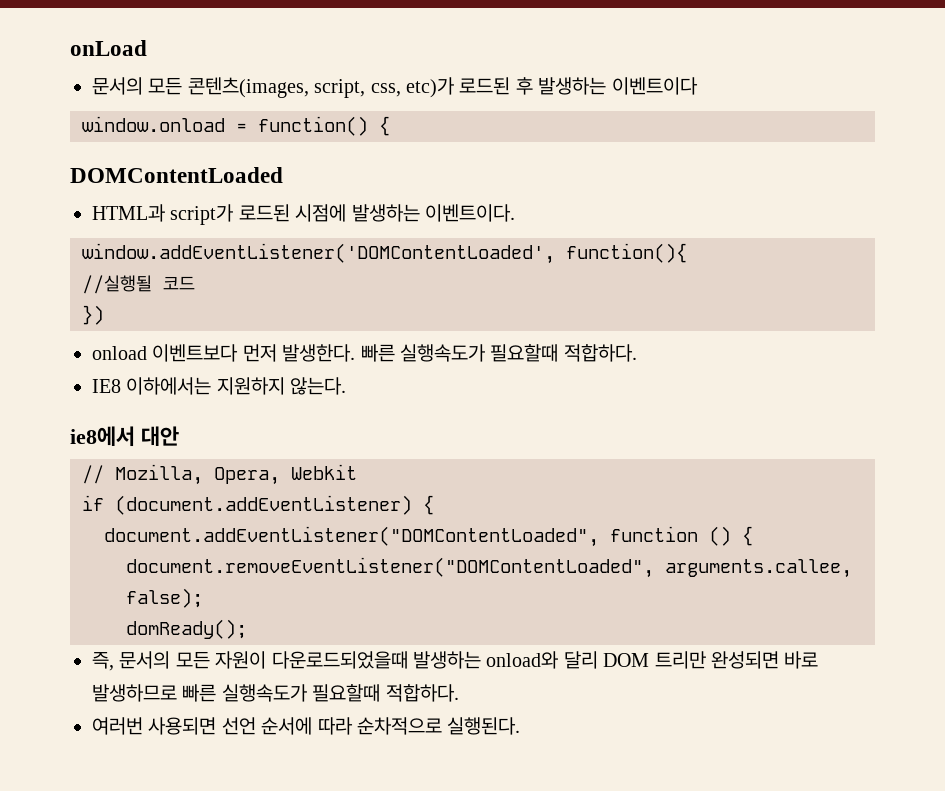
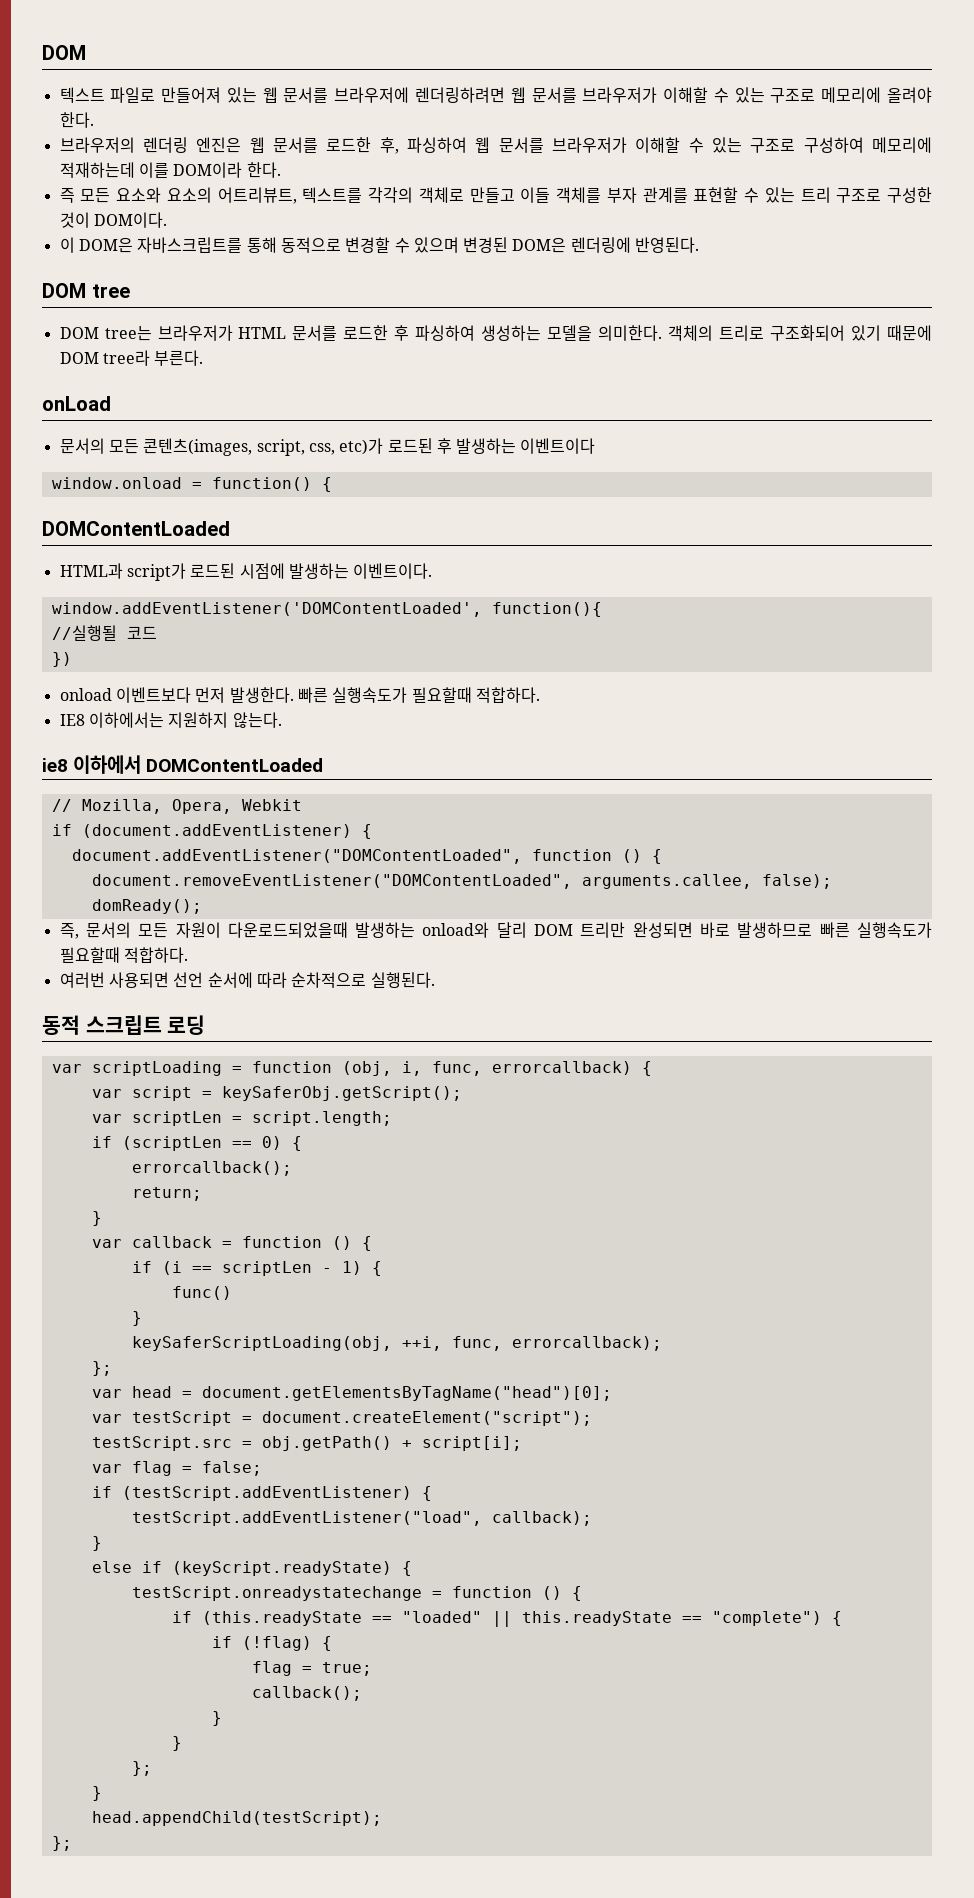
(70, 48) none -> [42,45,86,60] [59,87,932,103] [59,112,94,128] [59,137,932,154] [59,162,281,178] [59,187,932,204] [59,212,167,228] [59,237,700,253] [42,283,130,298] [59,325,933,341] [59,350,204,366] DOM // 텍스트 파일로 만들어져 있는 웹 문서를 브라우저에 렌더링하려면 웹 문서를 브라우저가 이해할 수 있는 구조로 메모리에 올려야 한다. // 브라우저의 렌더링 엔진은 웹 문서를 로드한 후, 파싱하여 웹 문서를 브라우저가 이해할 수 있는 구조로 구성하여 메모리에 적재하는데 이를 DOM이라 한다. // 즉 모든 요소와 요소의 어트리뷰트, 텍스트를 각각의 객체로 만들고 이들 객체를 부자 관계를 표현할 수 있는 트리 구조로 구성한 것이 DOM이다. // 이 DOM은 자바스크립트를 통해 동적으로 변경할 수 있으며 변경된 DOM은 렌더링에 반영된다. // DOM tree // DOM tree는 브라우저가 HTML 문서를 로드한 후 파싱하여 생성하는 모델을 의미한다. 객체의 트리로 구조화되어 있기 때문에 DOM tree라 부른다. //
[70,426,179,447] ie8에서 대안 -> [42,755,324,774] ie8 이하에서 DOMContentLoaded
(521, 726) none -> [42,1015,206,1035] [51,1061,652,1076] [91,1086,462,1101] [91,1111,392,1126] [91,1136,302,1151] [131,1161,292,1176] [131,1187,202,1201] [91,1211,102,1226] [91,1236,372,1251] [131,1261,382,1276] [171,1286,232,1300] [131,1311,142,1326] [131,1336,662,1351] [91,1361,112,1376] [91,1386,612,1401] [91,1411,592,1426] [91,1436,522,1451] [91,1461,262,1476] [91,1486,432,1501] [131,1511,592,1526] [91,1536,102,1551] [91,1561,412,1576] [131,1586,582,1601] [171,1611,842,1627] [211,1636,332,1651] [251,1661,372,1676] [251,1686,362,1701] [211,1711,222,1726] [171,1736,182,1751] [131,1761,152,1776] [91,1786,102,1801] [91,1811,382,1826] [51,1836,72,1851] // 동적 스크립트 로딩 // var scriptLoading = function (obj, i, func, errorcallback) { // var script = keySaferObj.getScript(); // var scriptLen = script.length; // if (scriptLen == 0) { // errorcallback(); // return; // } // var callback = function () { // if (i == scriptLen - 1) { // func() // } // keySaferScriptLoading(obj, ++i, func, errorcallback); // }; // var head = document.getElementsByTagName("head")[0]; // var testScript = document.createElement("script"); // testScript.src = obj.getPath() + script[i]; // var flag = false; // if (testScript.addEventListener) { // testScript.addEventListener("load", callback); // } // else if (keyScript.readyState) { // testScript.onreadystatechange = function () { // if (this.readyState == "loaded" || this.readyState == "complete") { // if (!flag) { // flag = true; // callback(); // } // } // }; // } // head.appendChild(testScript); // };

